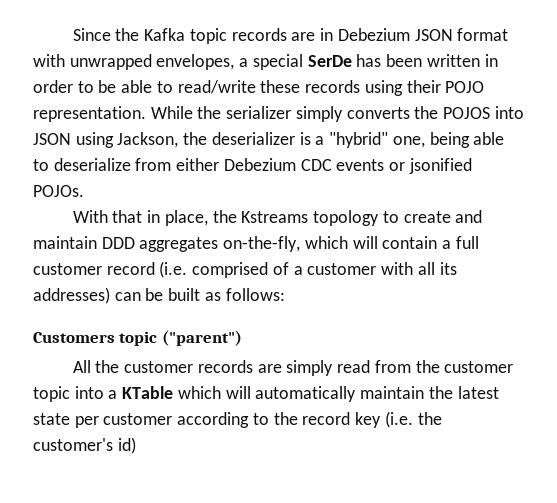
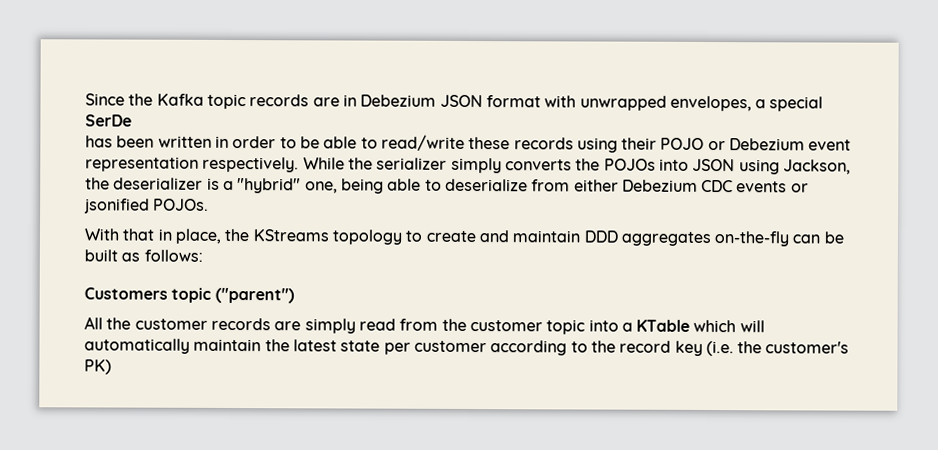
(352, 61) none -> (132, 120) //
[33,106,146,122] representation. -> [707,138,852,151] [85,156,300,173] or Debezium event representation respectively.
[443,107,491,119] POJOS -> [603,158,656,171] POJOs
[241,211,309,223] Kstreams -> [252,229,329,242] KStreams
[223,236,479,252] [33,261,457,278] [33,287,110,304] on-the-fly, which will contain a full customer record (i.e. comprised of a customer with all its addresses) -> [714,231,790,247] on-the-fly
[117,437,136,454] id) -> [84,359,112,375] PK)

